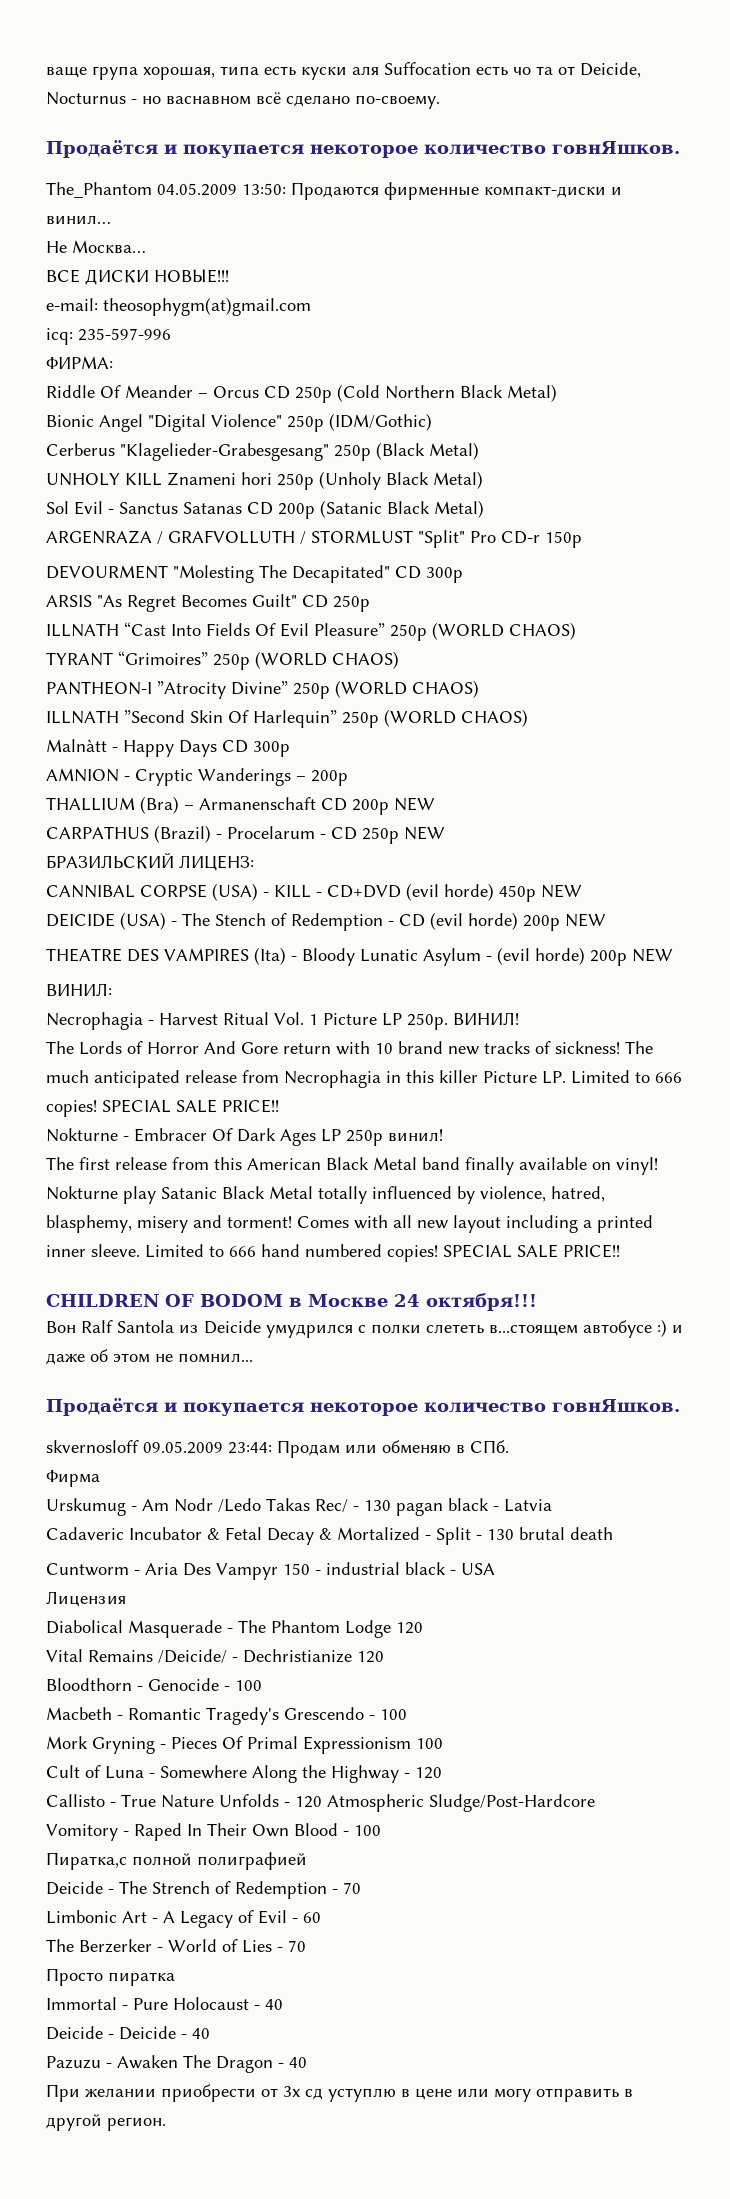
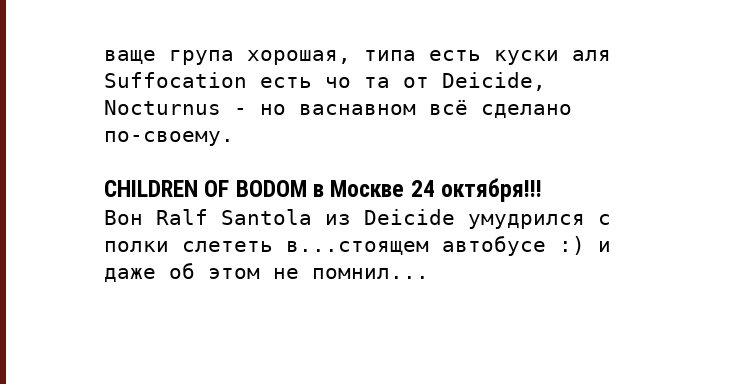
[46,140,680,158] [46,182,622,200] [46,215,111,225] [46,240,146,254] [46,269,229,285] [46,297,311,316] [46,328,171,345] [46,356,113,369] [46,384,557,403] [46,413,432,432] [46,442,479,461] [46,471,483,490] [46,500,484,519] [46,530,582,548] [46,565,463,583] [46,594,370,612] [46,622,576,641] [46,651,399,670] [46,680,479,699] [46,709,528,728] [46,739,290,757] [46,768,348,786] [46,796,435,815] [46,825,445,844] [46,853,254,871] [46,883,582,902] [46,912,606,931] [46,947,673,966] [46,983,112,996] [46,1012,519,1030] [46,1041,653,1055] [46,1070,682,1088] [46,1099,279,1117] [46,1128,443,1146] [46,1157,658,1175] [46,1186,605,1204] [46,1215,653,1233] [46,1244,620,1262] // Продаётся и покупается некоторое количество говнЯшков. // The_Phantom 04.05.2009 13:50: Продаются фирменные компакт-диски и винил… // Не Москва… // ВСЕ ДИСКИ НОВЫЕ!!! // e-mail: theosophygm(at)gmail.com // icq: 235-597-996 // ФИРМА: // Riddle Of Meander – Orcus CD 250р (Cold Northern Black Metal) // Bionic Angel "Digital Violence" 250р (IDM/Gothic) // Cerberus "Klagelieder-Grabesgesang" 250р (Black Metal) // UNHOLY KILL Znameni hori 250р (Unholy Black Metal) // Sol Evil - Sanctus Satanas CD 200р (Satanic Black Metal) // ARGENRAZA / GRAFVOLLUTH / STORMLUST "Split" Pro CD-r 150р // DEVOURMENT "Molesting The Decapitated" CD 300р // ARSIS "As Regret Becomes Guilt" CD 250р // ILLNATH “Cast Into Fields Of Evil Pleasure” 250р (WORLD CHAOS) // TYRANT “Grimoires” 250р (WORLD CHAOS) // PANTHEON-I ”Atrocity Divine” 250р (WORLD CHAOS) // ILLNATH ”Second Skin Of Harlequin” 250р (WORLD CHAOS) // Malnàtt - Happy Days CD 300р // AMNION - Cryptic Wanderings – 200р // THALLIUM (Bra) – Armanenschaft CD 200р NEW // CARPATHUS (Brazil) - Procelarum - CD 250р NEW // БРАЗИЛЬСКИЙ ЛИЦЕНЗ: // CANNIBAL CORPSE (USA) - KILL - CD+DVD (evil horde) 450р NEW // DEICIDE (USA) - The Stench of Redemption - CD (evil horde) 200р NEW // THEATRE DES VAMPIRES (Ita) - Bloody Lunatic Asylum - (evil horde) 200р NEW // ВИНИЛ: // Necrophagia - Harvest Ritual Vol. 1 Picture LP 250p. ВИНИЛ! // The Lords of Horror And Gore return with 10 brand new tracks of sickness! The much anticipated release from Necrophagia in this killer Picture LP. Limited to 666 copies! SPECIAL SALE PRICE!! // Nokturne - Embracer Of Dark Ages LP 250р винил! // The first release from this American Black Metal band finally available on vinyl! Nokturne play Satanic Black Metal totally influenced by violence, hatred, blasphemy, misery and torment! Comes with all new layout including a printed inner sleeve. Limited to 666 hand numbered copies! SPECIAL SALE PRICE!! -> (234, 138) none
[46,1398,680,1416] [46,1440,509,1458] [46,1470,100,1487] [46,1498,552,1516] [46,1527,613,1545] [46,1562,495,1580] [46,1591,126,1607] [46,1620,423,1638] [46,1649,384,1664] [46,1678,262,1691] [46,1707,407,1725] [46,1736,443,1754] [46,1765,442,1783] [46,1794,595,1812] [46,1823,381,1841] [46,1852,307,1870] [46,1881,361,1899] [46,1910,321,1928] [46,1939,306,1953] [46,1968,175,1986] [46,1997,283,2010] [46,2026,210,2040] [46,2055,307,2073] [46,2084,633,2102] [46,2114,166,2131] // Продаётся и покупается некоторое количество говнЯшков. // skvernosloff 09.05.2009 23:44: Продам или обменяю в СПб. // Фирма // Urskumug - Am Nodr /Ledo Takas Rec/ - 130 pagan black - Latvia // Cadaveric Incubator & Fetal Decay & Mortalized - Split - 130 brutal death // Cuntworm - Aria Des Vampyr 150 - industrial black - USA // Лицензия // Diabolical Masquerade - The Phantom Lodge 120 // Vital Remains /Deicide/ - Dechristianize 120 // Bloodthorn - Genocide - 100 // Macbeth - Romantic Tragedy's Grescendo - 100 // Mork Gryning - Pieces Of Primal Expressionism 100 // Cult of Luna - Somewhere Along the Highway - 120 // Callisto - True Nature Unfolds - 120 Atmospheric Sludge/Post-Hardcore // Vomitory - Raped In Their Own Blood - 100 // Пиратка,с полной полиграфией // Deicide - The Strench of Redemption - 70 // Limbonic Art - A Legacy of Evil - 60 // The Berzerker - World of Lies - 70 // Просто пиратка // Immortal - Pure Holocaust - 40 // Deicide - Deicide - 40 // Pazuzu - Awaken The Dragon - 40 // При желании приобрести от 3х сд уступлю в цене или могу отправить в другой регион. -> (429, 273) none

